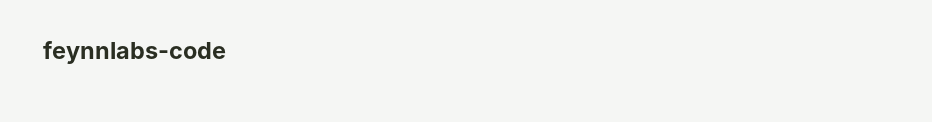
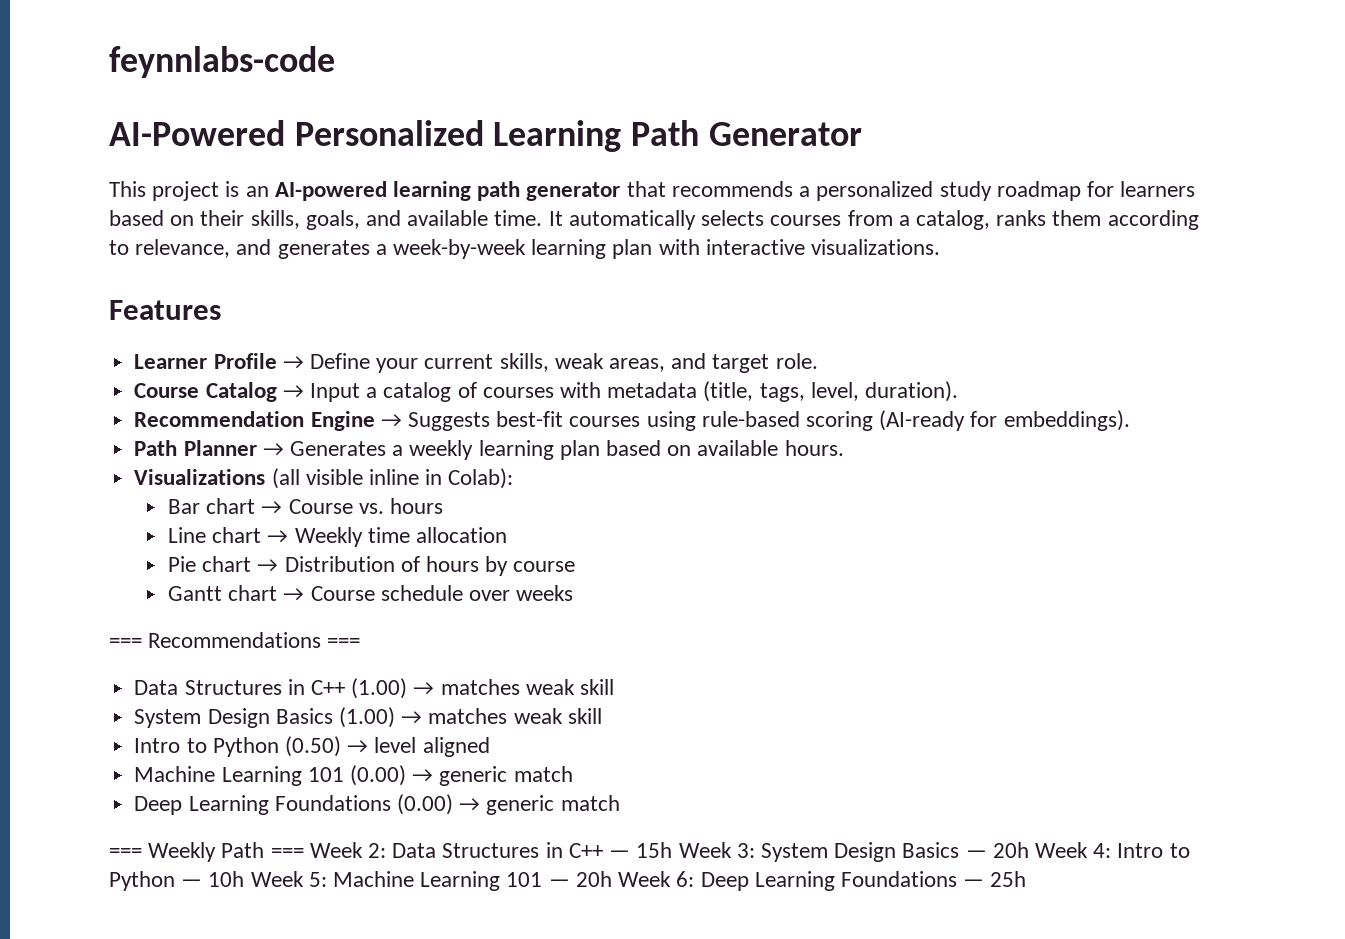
(226, 52) none -> [109,120,862,152] [109,181,1196,201] [109,210,1199,230] [109,239,941,259] [109,300,221,320] [134,353,818,373] [134,381,959,402] [134,410,1130,431] [134,440,844,460] [134,468,514,489] [167,498,443,514] [167,527,507,547] [167,556,576,576] [167,585,574,601] [109,632,361,648] [134,678,614,699] [134,707,602,728] [134,736,490,757] [134,765,573,786] [134,794,620,815] [109,842,1190,862] [109,871,1027,891] // AI-Powered Personalized Learning Path Generator // This project is an AI-powered learning path generator that recommends a personalized study roadmap for learners based on their skills, goals, and available time. It automatically selects courses from a catalog, ranks them according to relevance, and generates a week-by-week learning plan with interactive visualizations. // Features // Learner Profile → Define your current skills, weak areas, and target role. // Course Catalog → Input a catalog of courses with metadata (title, tags, level, duration). // Recommendation Engine → Suggests best-fit courses using rule-based scoring (AI-ready for embeddings). // Path Planner → Generates a weekly learning plan based on available hours. // Visualizations (all visible inline in Colab): // Bar chart → Course vs. hours // Line chart → Weekly time allocation // Pie chart → Distribution of hours by course // Gantt chart → Course schedule over weeks // === Recommendations === // Data Structures in C++ (1.00) → matches weak skill // System Design Basics (1.00) → matches weak skill // Intro to Python (0.50) → level aligned // Machine Learning 101 (0.00) → generic match // Deep Learning Foundations (0.00) → generic match // === Weekly Path === Week 2: Data Structures in C++ — 15h Week 3: System Design Basics — 20h Week 4: Intro to Python — 10h Week 5: Machine Learning 101 — 20h Week 6: Deep Learning Foundations — 25h

